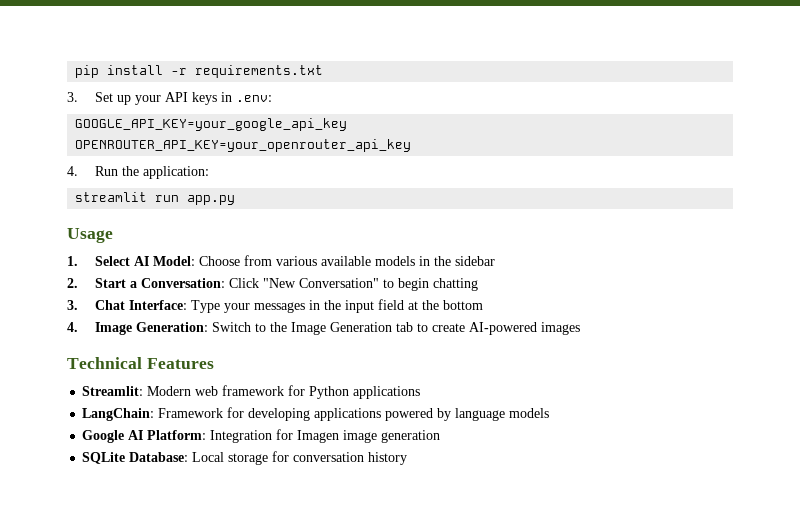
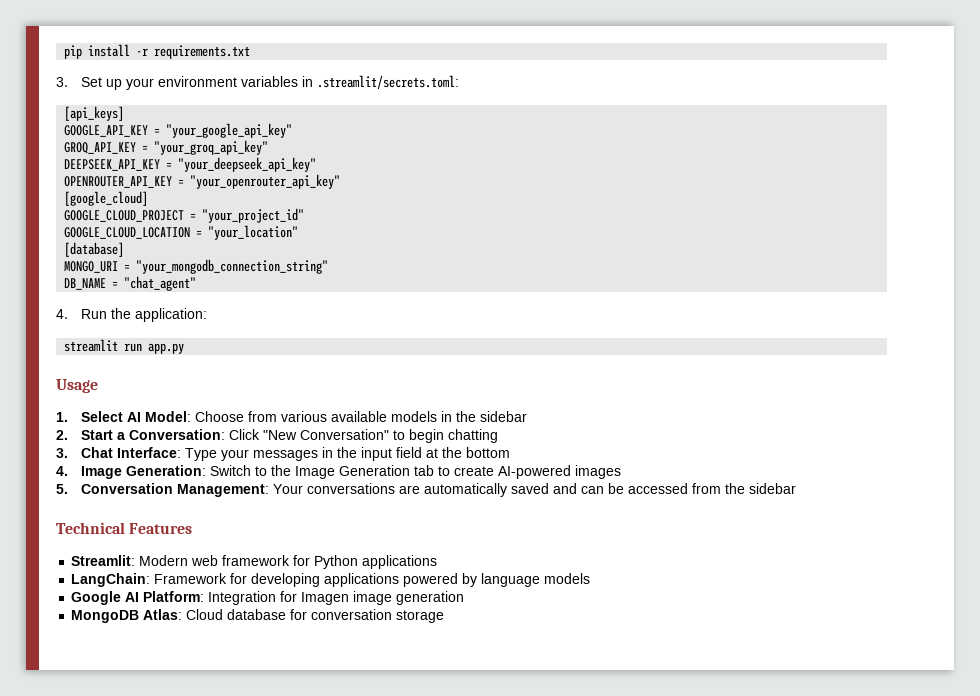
[164,92,272,105] [75,118,348,131] [75,139,412,152] API keys in .env: // GOOGLE_API_KEY=your_google_api_key // OPENROUTER_API_KEY=your_openrouter_api_key -> [158,75,460,89] [64,106,125,121] [64,123,293,138] [64,140,269,155] [64,157,317,172] [64,174,341,189] [64,191,149,206] [64,208,305,223] [64,225,299,240] [64,242,125,257] [64,259,329,274] [64,276,197,291] environment variables in .streamlit/secrets.toml: // [api_keys] // GOOGLE_API_KEY = "your_google_api_key" // GROQ_API_KEY = "your_groq_api_key" // DEEPSEEK_API_KEY = "your_deepseek_api_key" // OPENROUTER_API_KEY = "your_openrouter_api_key" // [google_cloud] // GOOGLE_CLOUD_PROJECT = "your_project_id" // GOOGLE_CLOUD_LOCATION = "your_location" // [database] // MONGO_URI = "your_mongodb_connection_string" // DB_NAME = "chat_agent"
(580, 328) none -> [56,483,797,497] // 5. Conversation Management: Your conversations are automatically saved and can be accessed from the sidebar
[82,452,269,465] SQLite Database: Local storage -> [71,609,287,623] MongoDB Atlas: Cloud database
[368,452,408,465] history -> [396,610,445,623] storage

